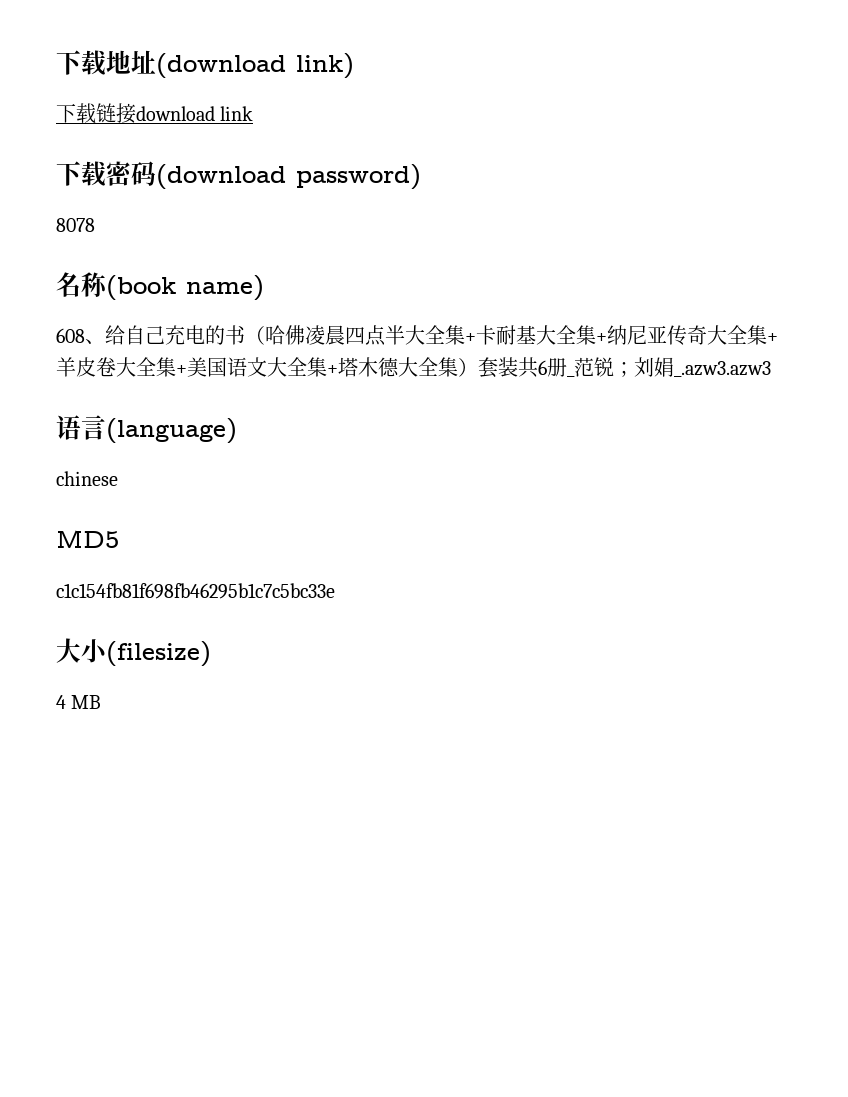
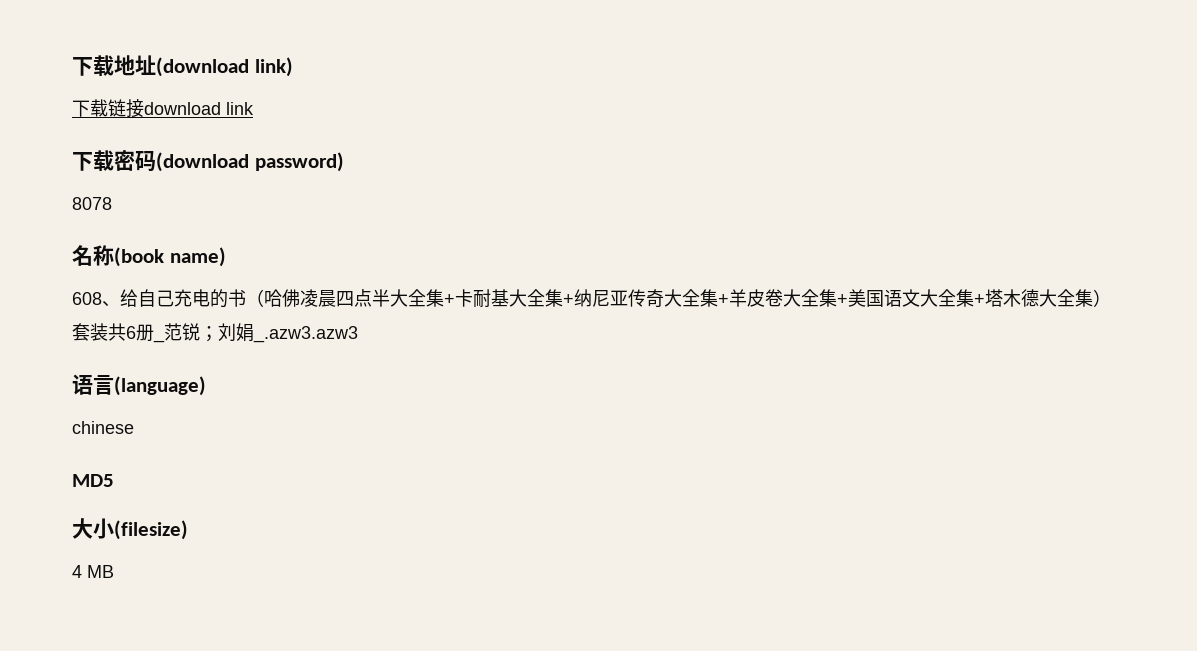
[56,583,335,599] // c1c154fb81f698fb46295b1c7c5bc33e -> (114, 480) none

